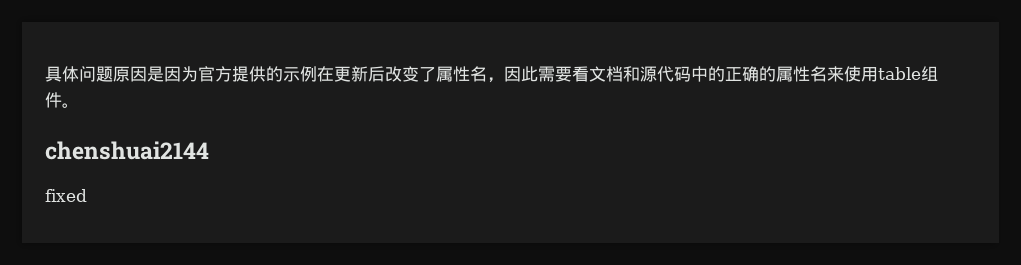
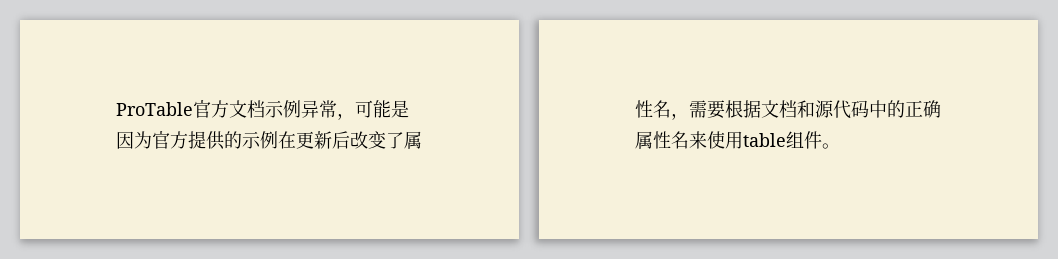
[45,66,147,82] 具体问题原因 -> [116,100,391,120] ProTable官方文档示例异常，可能
[504,66,589,82] 因此需要看 -> [689,100,761,119] 需要根据
[759,66,776,82] 的 -> (941, 109) none
[45,141,209,160] [45,189,87,202] // chenshuai2144 // fixed -> (840, 146) none

